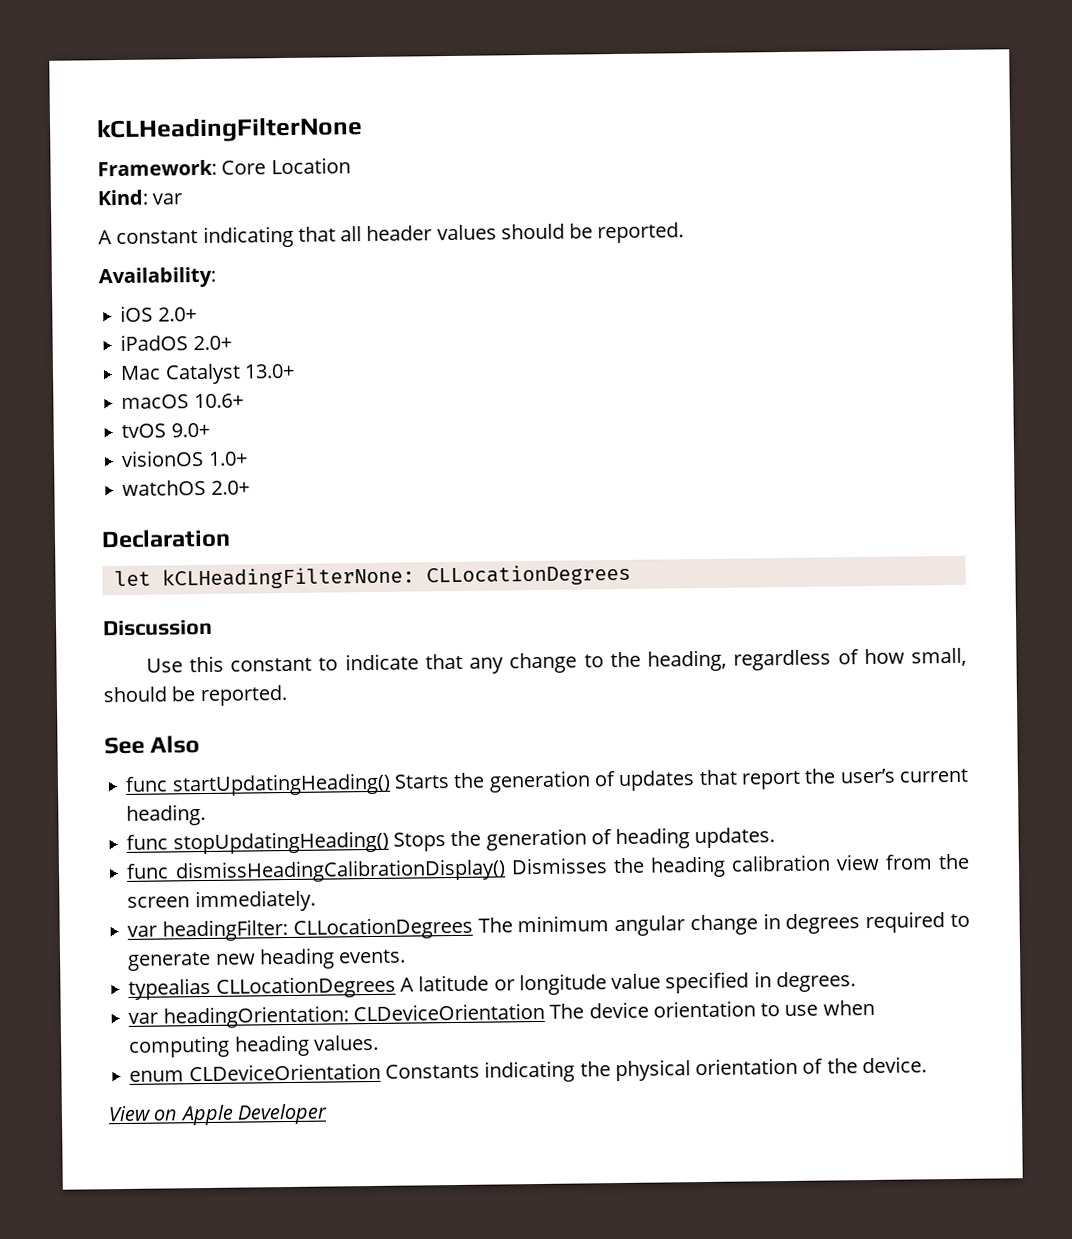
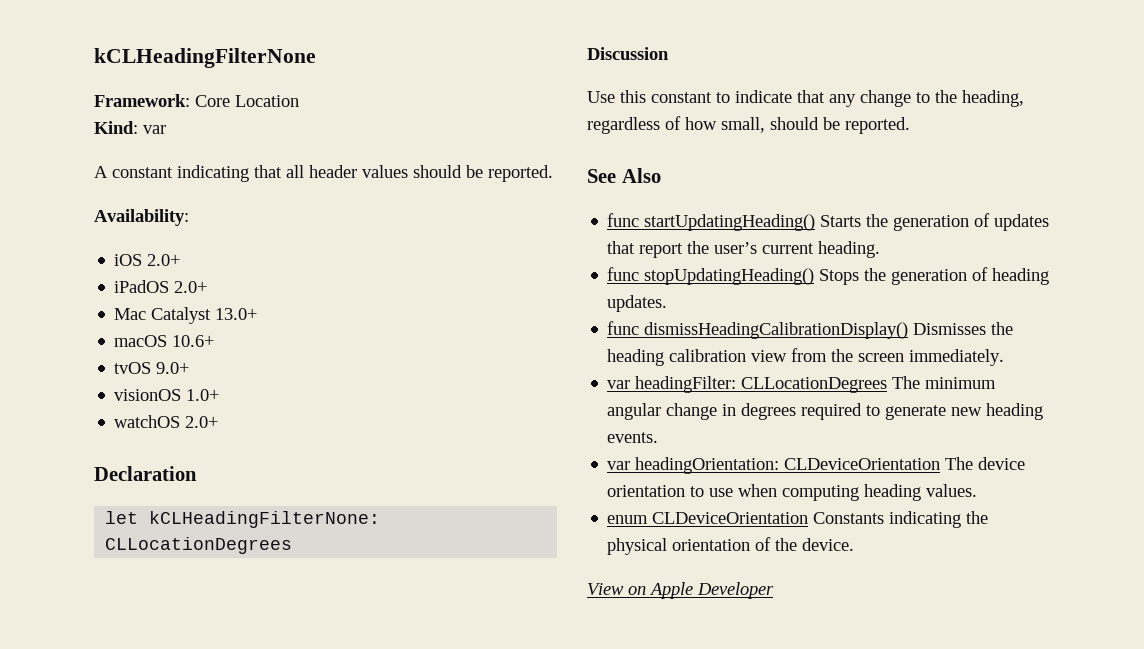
[128,971,856,1000] // typealias CLLocationDegrees A latitude or longitude value specified in degrees. -> (659, 437) none

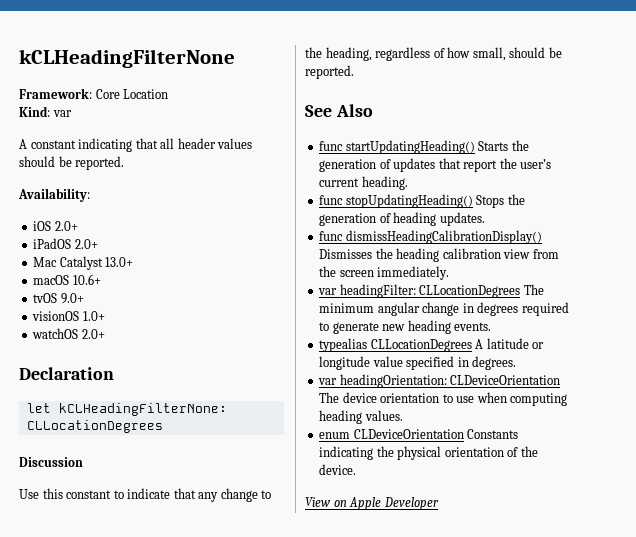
(659, 437) none -> [319,338,545,352] [319,356,517,370] // typealias CLLocationDegrees A latitude or longitude value specified in degrees.

